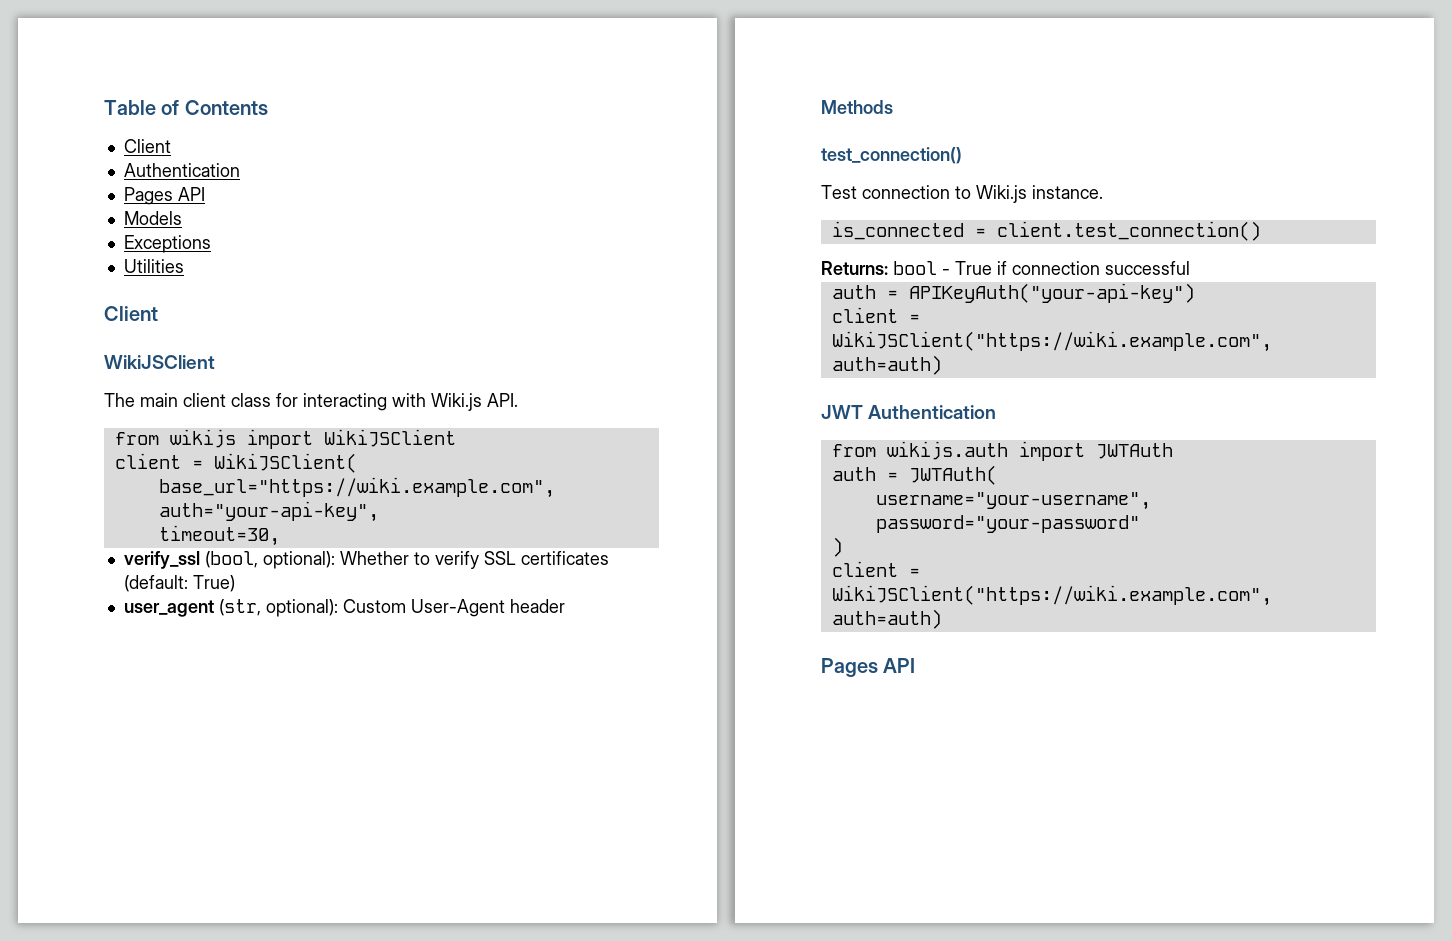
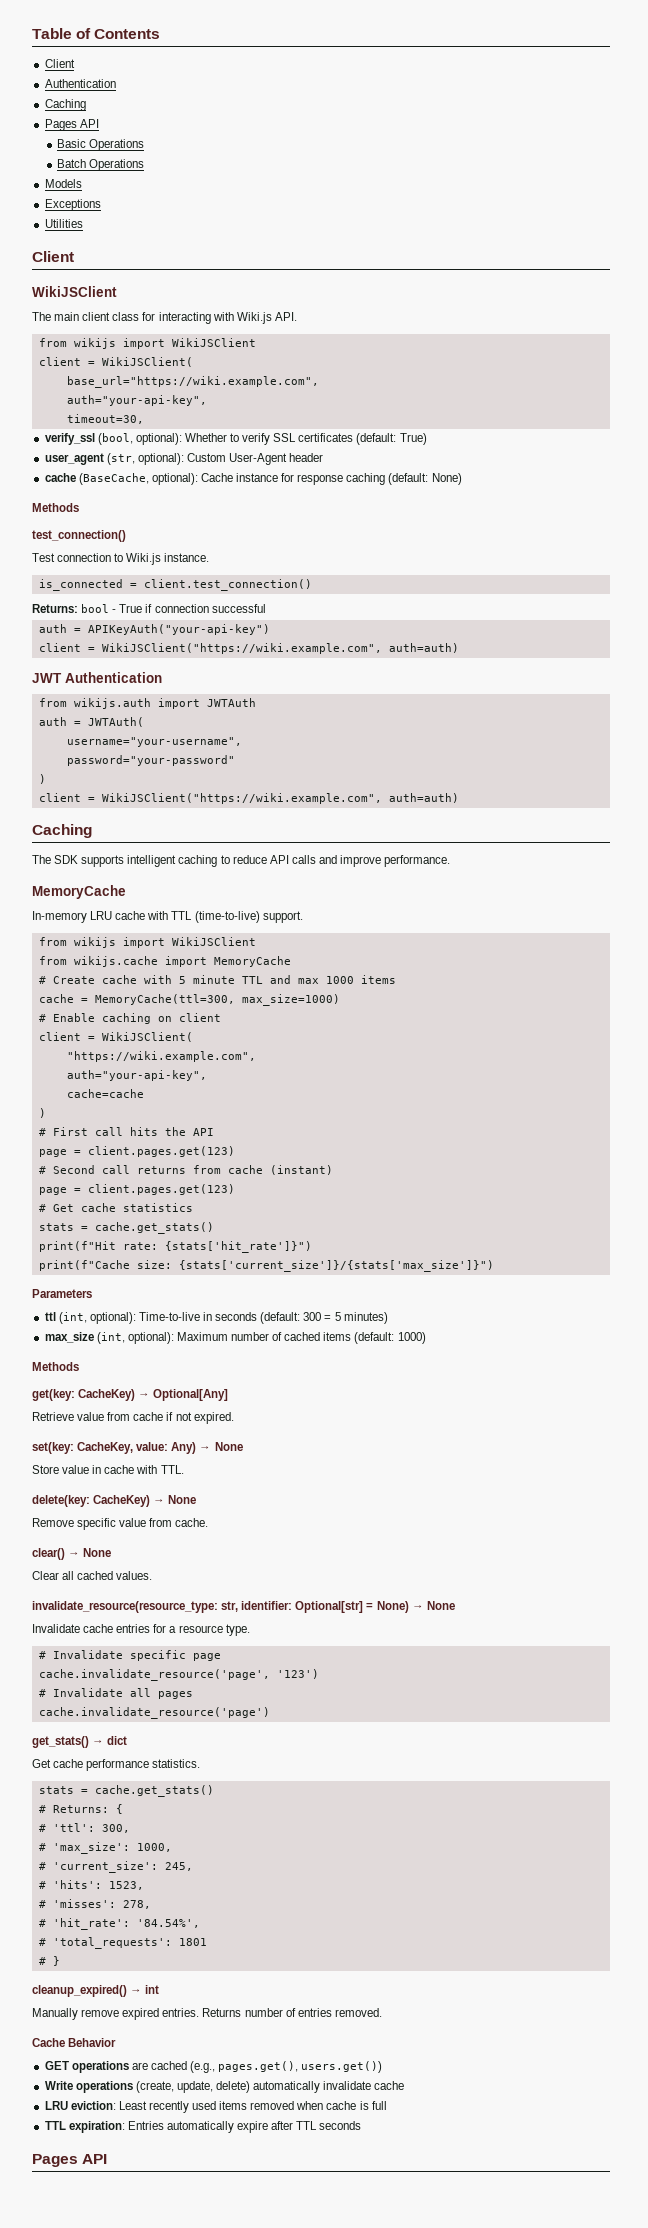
[123,187,205,205] // Pages API -> [44,99,86,111] [44,119,99,131] [57,139,145,151] [57,159,145,171] // Caching // Pages API // Basic Operations // Batch Operations
(565, 606) none -> [44,473,462,485] // cache (BaseCache, optional): Cache instance for response caching (default: None)
(942, 619) none -> [32,824,92,838] [32,855,451,867] [32,885,126,899] [32,911,303,923] [38,937,256,948] [38,956,291,967] [38,975,396,984] [38,994,340,1006] [38,1013,221,1024] [38,1032,193,1042] [66,1051,256,1062] [66,1070,207,1081] [66,1089,144,1098] [38,1108,46,1118] [38,1127,214,1136] [38,1146,235,1157] [38,1165,333,1175] [38,1184,235,1195] [38,1203,193,1212] [38,1222,214,1234] [38,1241,312,1253] [38,1260,494,1272] [32,1289,92,1298] [44,1312,388,1324] [44,1332,426,1344] [32,1362,79,1371] [32,1389,229,1401] [32,1412,234,1424] [32,1442,243,1454] [32,1465,184,1474] [32,1495,197,1507] [32,1518,209,1530] [32,1548,112,1560] [32,1571,153,1580] [32,1601,455,1613] [32,1624,250,1636] [38,1650,221,1661] [38,1669,319,1681] [38,1688,193,1699] [38,1707,270,1719] [32,1736,128,1748] [32,1759,201,1771] [38,1785,214,1797] [38,1804,123,1814] [38,1823,130,1833] [38,1842,172,1854] [38,1861,193,1873] [38,1880,144,1890] [38,1899,151,1909] [38,1918,200,1930] [38,1937,207,1949] [38,1956,60,1966] [32,1985,160,1997] [32,2008,382,2020] [32,2038,117,2047] [44,2061,383,2073] [44,2081,405,2093] [44,2101,387,2113] [44,2121,362,2133] // Caching // The SDK supports intelligent caching to reduce API calls and improve performance. // MemoryCache // In-memory LRU cache with TTL (time-to-live) support. // from wikijs import WikiJSClient // from wikijs.cache import MemoryCache // # Create cache with 5 minute TTL and max 1000 items // cache = MemoryCache(ttl=300, max_size=1000) // # Enable caching on client // client = WikiJSClient( // "https://wiki.example.com", // auth="your-api-key", // cache=cache // ) // # First call hits the API // page = client.pages.get(123) // # Second call returns from cache (instant) // page = client.pages.get(123) // # Get cache statistics // stats = cache.get_stats() // print(f"Hit rate: {stats['hit_rate']}") // print(f"Cache size: {stats['current_size']}/{stats['max_size']}") // Parameters // ttl (int, optional): Time-to-live in seconds (default: 300 = 5 minutes) // max_size (int, optional): Maximum number of cached items (default: 1000) // Methods // get(key: CacheKey) → Optional[Any] // Retrieve value from cache if not expired. // set(key: CacheKey, value: Any) → None // Store value in cache with TTL. // delete(key: CacheKey) → None // Remove specific value from cache. // clear() → None // Clear all cached values. // invalidate_resource(resource_type: str, identifier: Optional[str] = None) → None // Invalidate cache entries for a resource type. // # Invalidate specific page // cache.invalidate_resource('page', '123') // # Invalidate all pages // cache.invalidate_resource('page') // get_stats() → dict // Get cache performance statistics. // stats = cache.get_stats() // # Returns: { // # 'ttl': 300, // # 'max_size': 1000, // # 'current_size': 245, // # 'hits': 1523, // # 'misses': 278, // # 'hit_rate': '84.54%', // # 'total_requests': 1801 // # } // cleanup_expired() → int // Manually remove expired entries. Returns number of entries removed. // Cache Behavior // GET operations are cached (e.g., pages.get(), users.get()) // Write operations (create, update, delete) automatically invalidate cache // LRU eviction: Least recently used items removed when cache is full // TTL expiration: Entries automatically expire after TTL seconds

